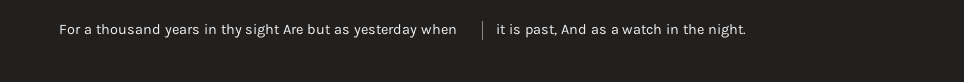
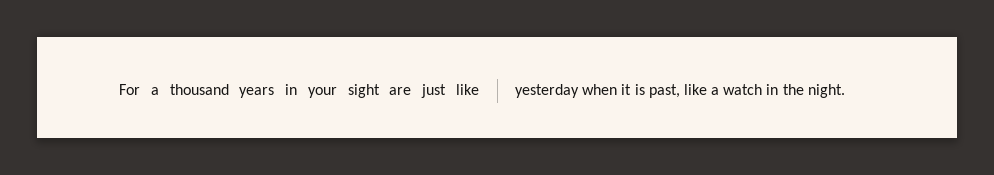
[220,24,351,38] thy sight Are but as -> [307,84,479,98] your sight are just like
[560,24,607,35] And as -> [683,84,707,95] like

